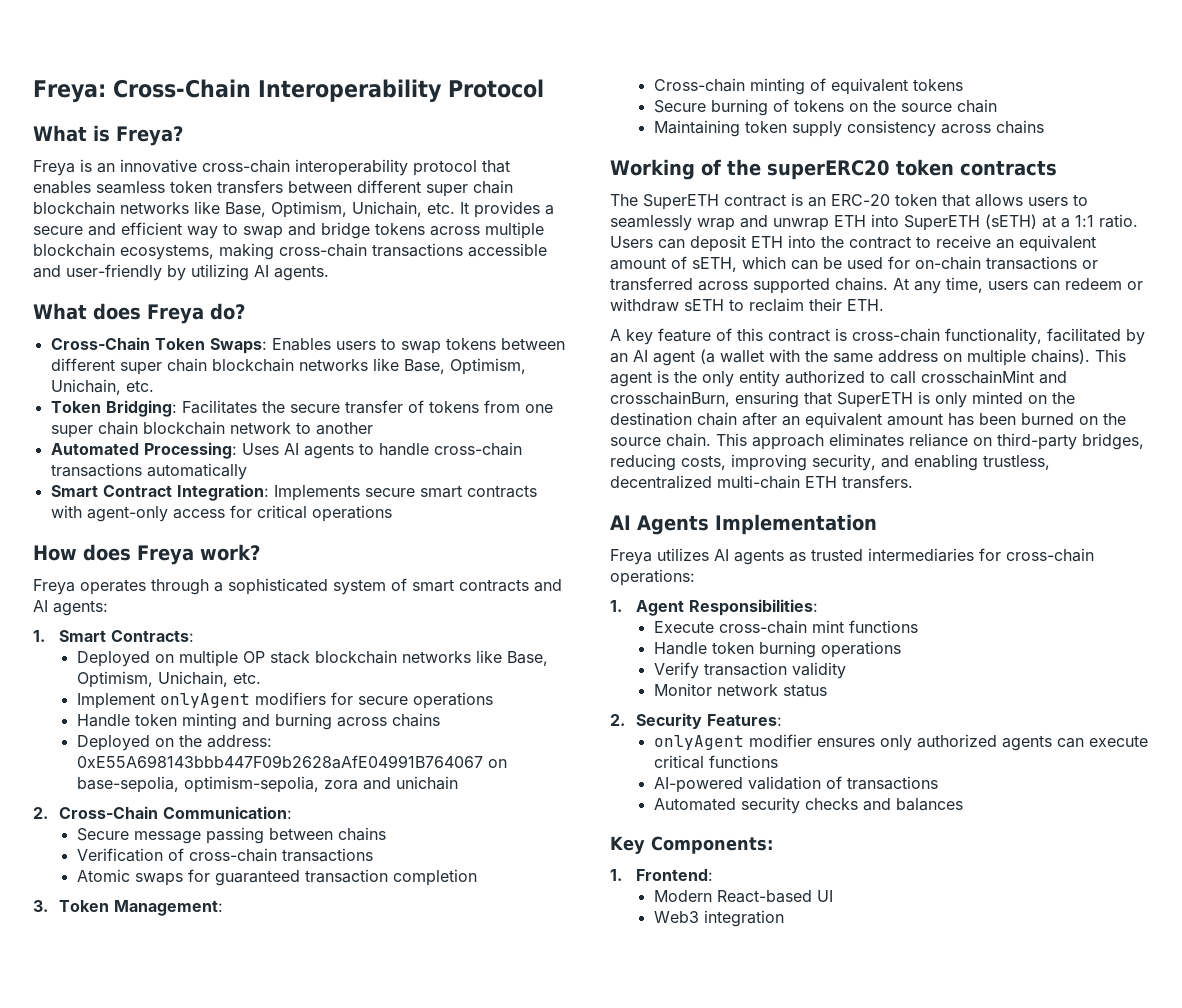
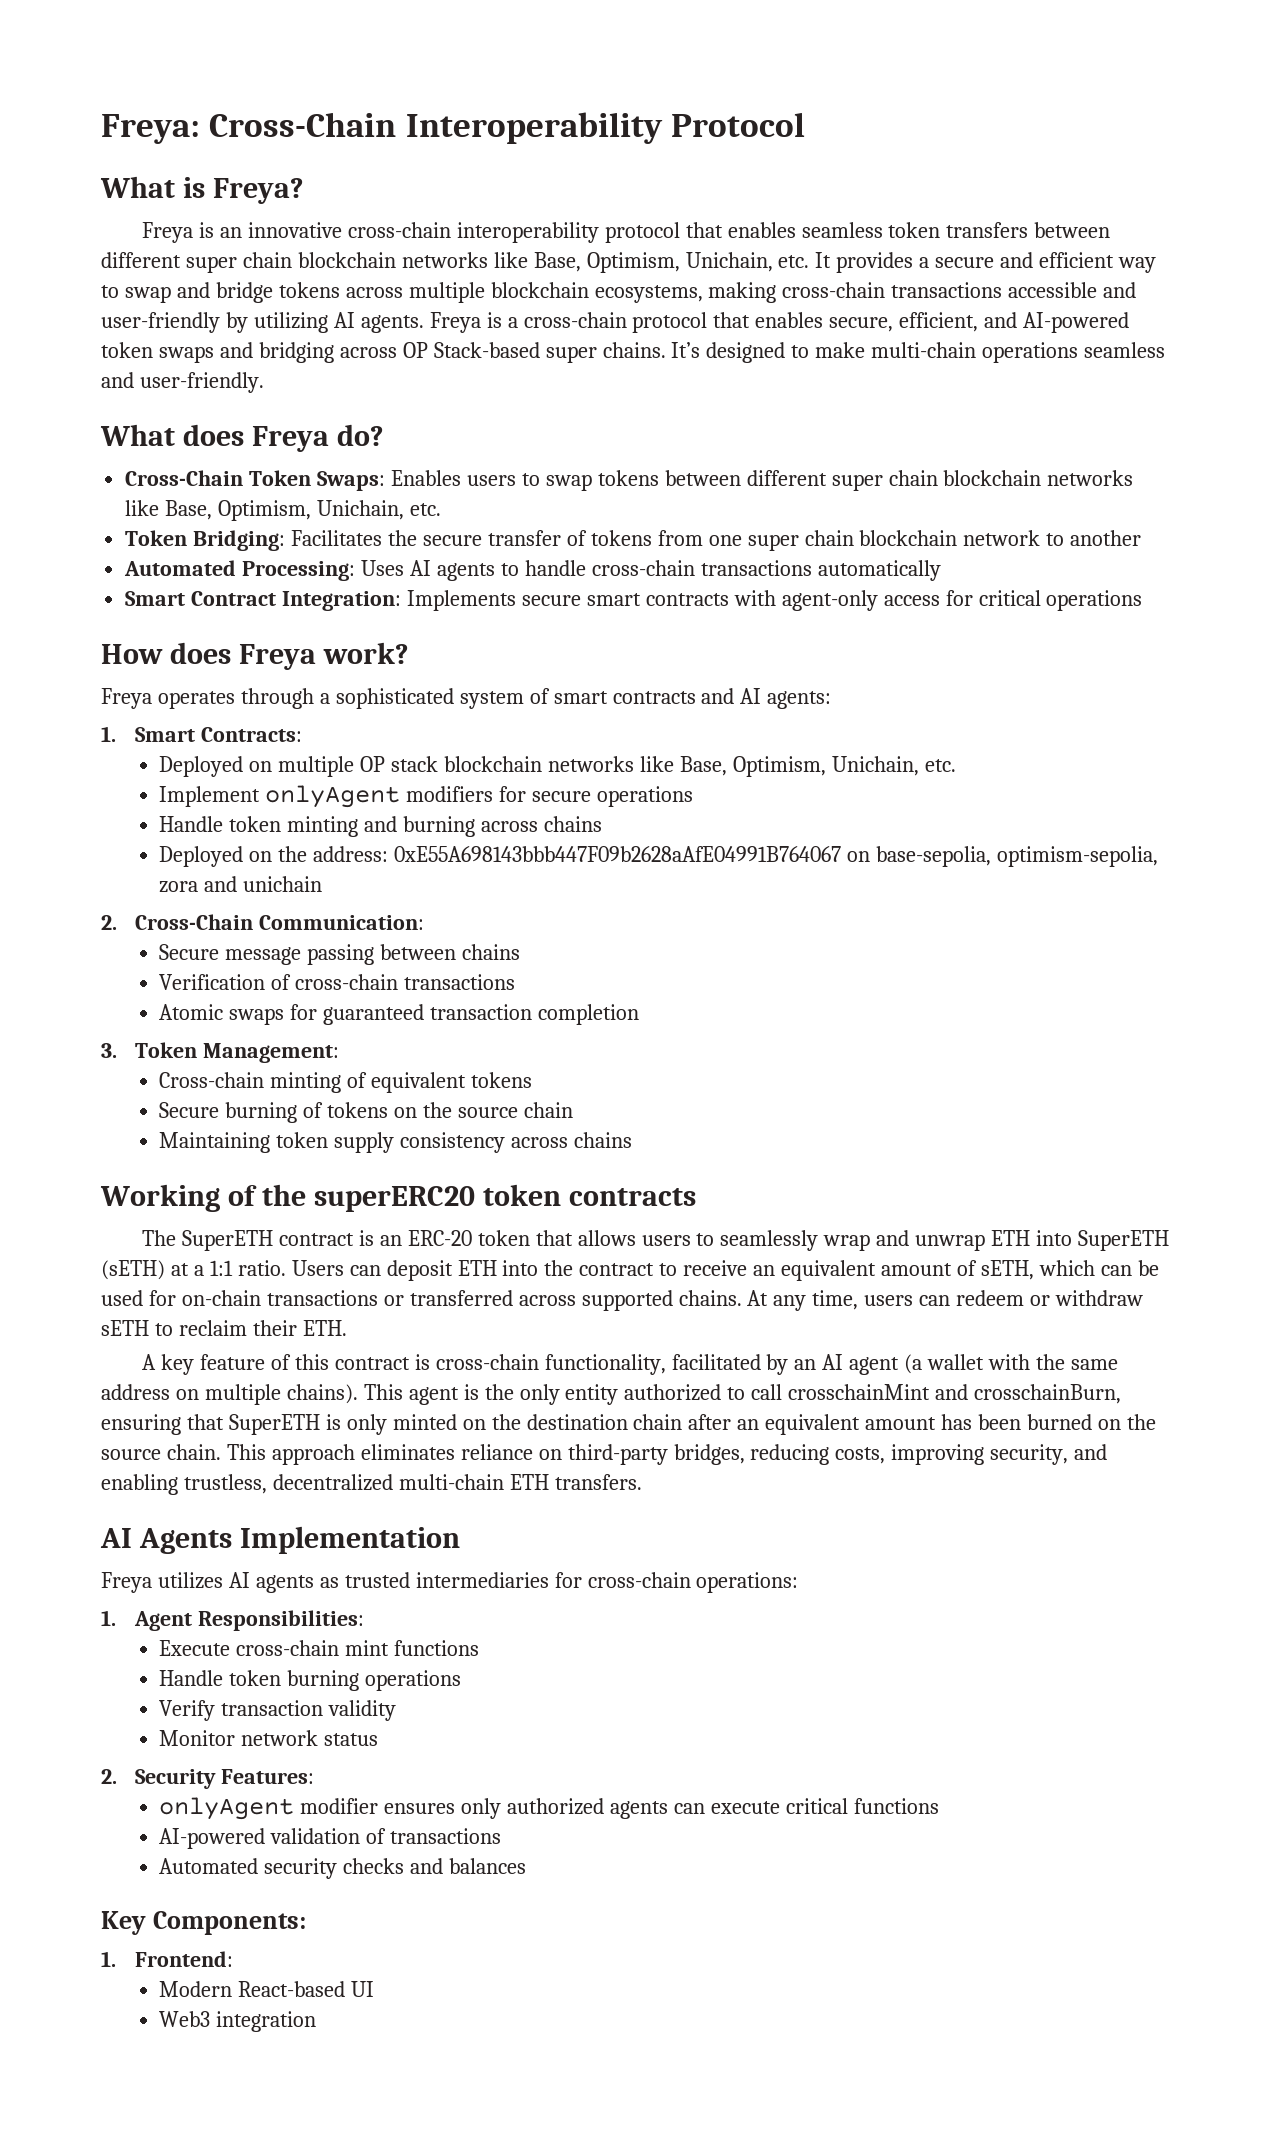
(329, 273) none -> [429,312,1130,333] [101,342,1166,363] [101,372,264,393] Freya is a cross-chain protocol that enables secure, efficient, and AI-powered token swaps and bridging across OP Stack-based super chains. It’s designed to make multi-chain operations seamless and user-friendly.

